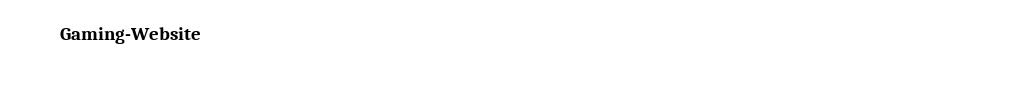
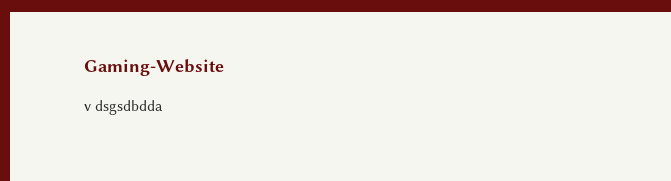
(201, 35) none -> [84,100,164,115] // v dsgsdbdda

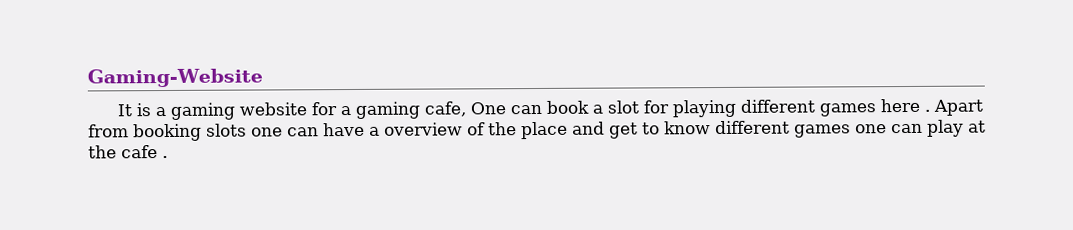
[84,100,164,115] v dsgsdbdda -> [116,98,984,120] [88,119,986,142] [88,145,168,159] It is a gaming website for a gaming cafe, One can book a slot for playing different games here . Apart from booking slots one can have a overview of the place and get to know different games one can play at the cafe .

